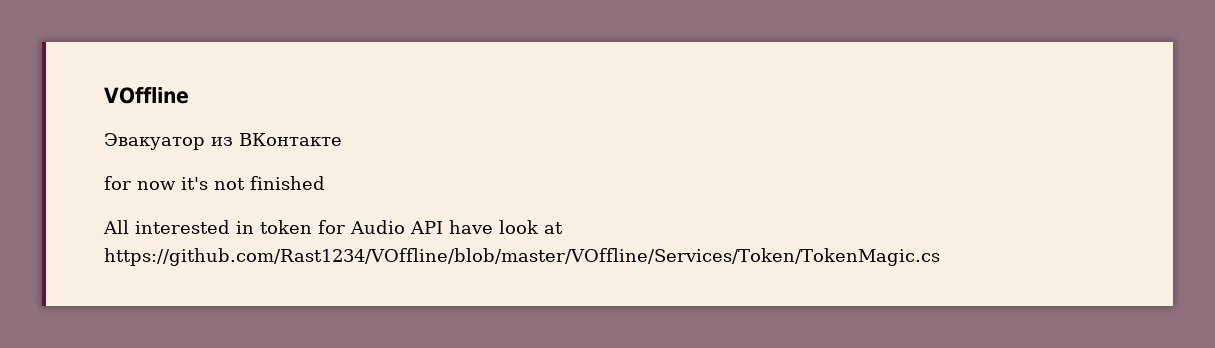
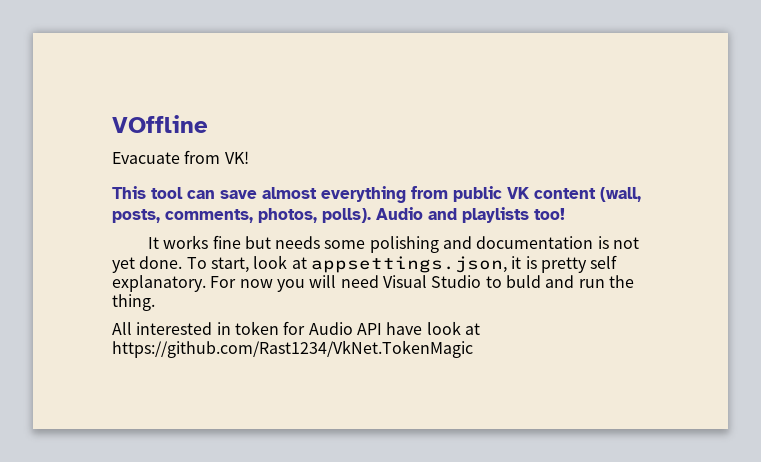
[104,133,342,150] [104,176,325,190] Эвакуатор из ВКонтакте // for now it's not finished -> [112,150,249,164] [112,186,641,203] [112,207,565,223] [147,235,640,253] [112,255,618,273] [112,275,634,292] [112,294,155,311] Evacuate from VK! // This tool can save almost everything from public VK content (wall, posts, comments, photos, polls). Audio and playlists too! // It works fine but needs some polishing and documentation is not yet done. To start, look at appsettings.json, it is pretty self explanatory. For now you will need Visual Studio to buld and run the thing.
[104,248,940,266] https://github.com/Rast1234/VOffline/blob/master/VOffline/Services/Token/TokenMagic.cs -> [112,340,473,358] https://github.com/Rast1234/VkNet.TokenMagic

